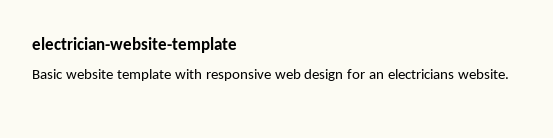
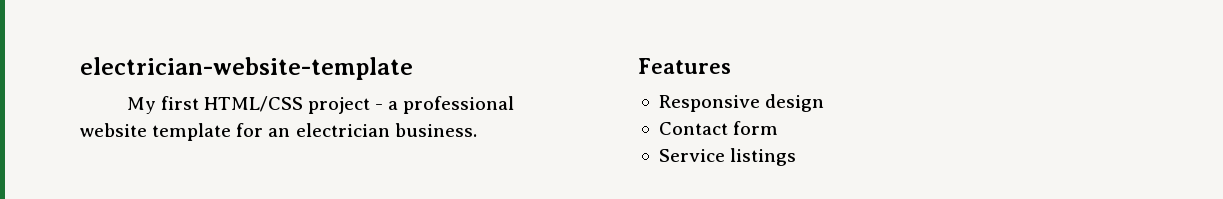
[32,69,510,81] Basic website template with responsive web design for an electricians website. -> [126,96,515,114] [80,123,477,141] [638,58,731,74] [658,94,825,112] [658,121,779,135] [658,148,797,166] My first HTML/CSS project - a professional website template for an electrician business. // Features // Responsive design // Contact form // Service listings

